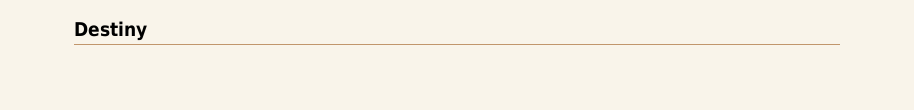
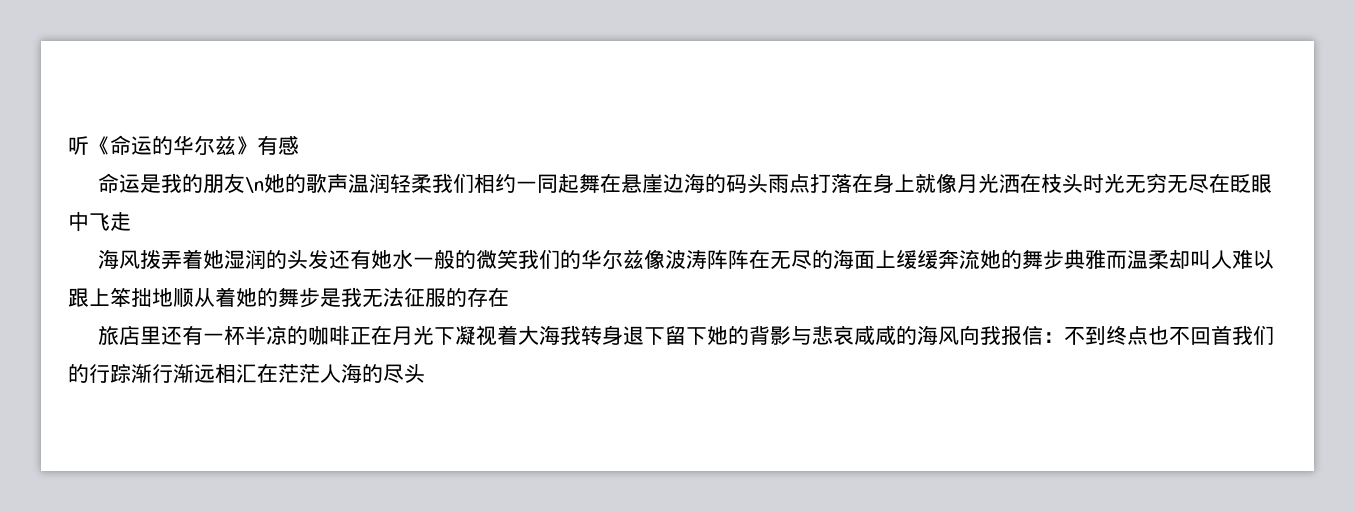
[74,21,147,41] Destiny -> [68,135,299,155] [97,173,1272,194] [68,211,131,232] [97,249,1274,270] [68,287,509,308] [97,325,1274,346] [68,363,425,384] 听《命运的华尔兹》有感 // 命运是我的朋友\n她的歌声温润轻柔我们相约一同起舞在悬崖边海的码头雨点打落在身上就像月光洒在枝头时光无穷无尽在眨眼中飞走 // 海风拨弄着她湿润的头发还有她水一般的微笑我们的华尔兹像波涛阵阵在无尽的海面上缓缓奔流她的舞步典雅而温柔却叫人难以跟上笨拙地顺从着她的舞步是我无法征服的存在 // 旅店里还有一杯半凉的咖啡正在月光下凝视着大海我转身退下留下她的背影与悲哀咸咸的海风向我报信：不到终点也不回首我们的行踪渐行渐远相汇在茫茫人海的尽头

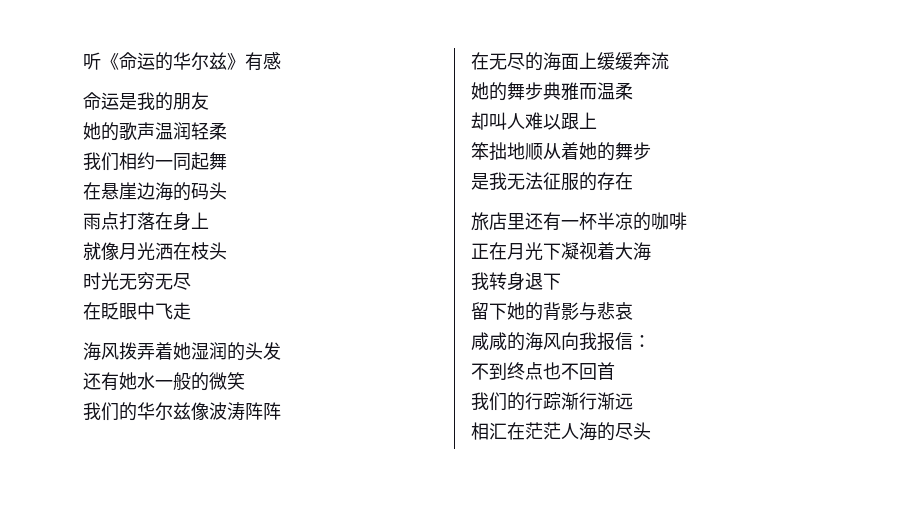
[244,177,264,193] \n -> (209, 101) //
(432, 183) none -> (227, 131) //
(600, 183) none -> (227, 161) //
(768, 183) none -> (227, 191) //
(915, 183) none -> (209, 220) //
(1083, 183) none -> (227, 251) //
(1209, 184) none -> (191, 281) //
(329, 259) none -> (281, 351) //
(518, 259) none -> (245, 381) //
(749, 259) none -> (281, 411) //
(980, 259) none -> (669, 61) //
(1169, 259) none -> (633, 91) //
(110, 297) none -> (597, 120) //
(320, 297) none -> (651, 151) //
(350, 335) none -> (687, 221) //
(560, 335) none -> (651, 251) //
(665, 336) none -> (561, 281) //
(854, 335) none -> (633, 311) //
(1064, 337) none -> (651, 341) //
(1232, 335) none -> (615, 371) //
(215, 373) none -> (633, 401) //

